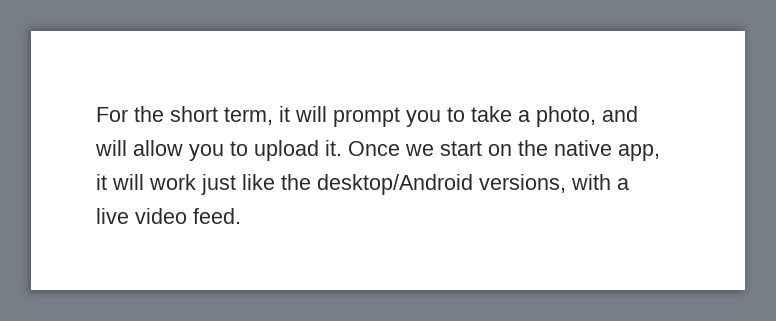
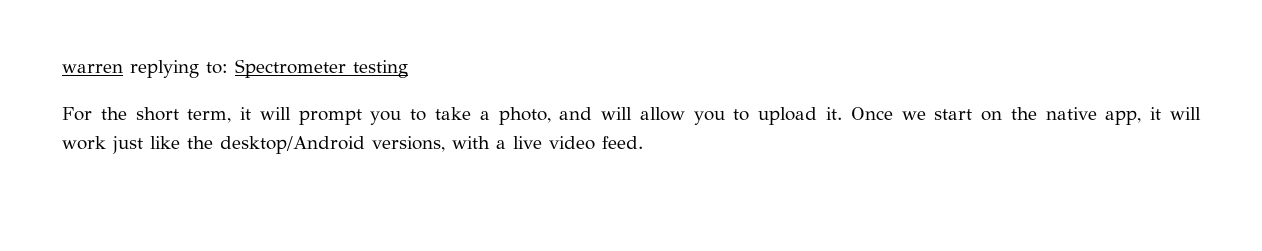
(96, 114) none -> [62,59,408,78] warren replying to: Spectrometer testing //

